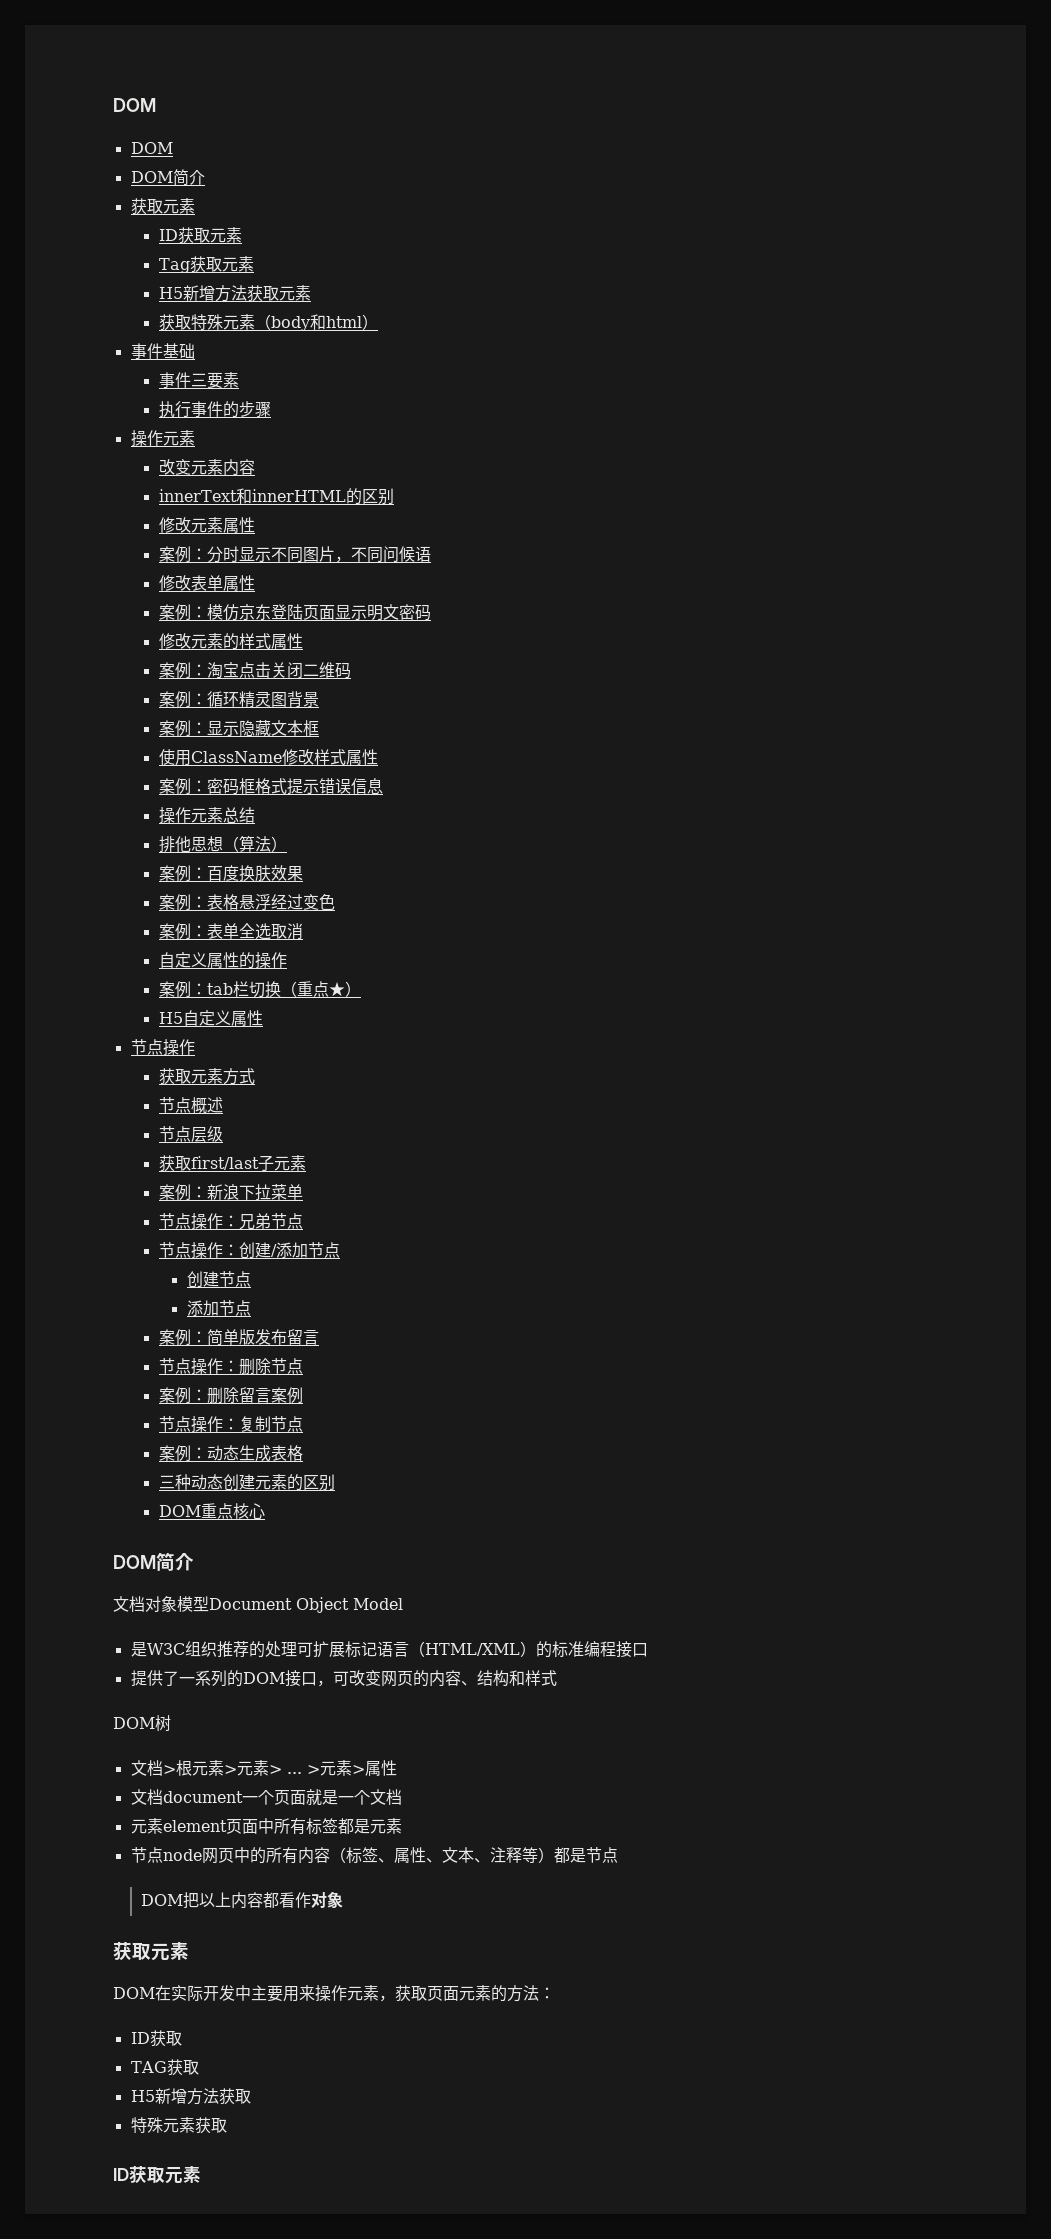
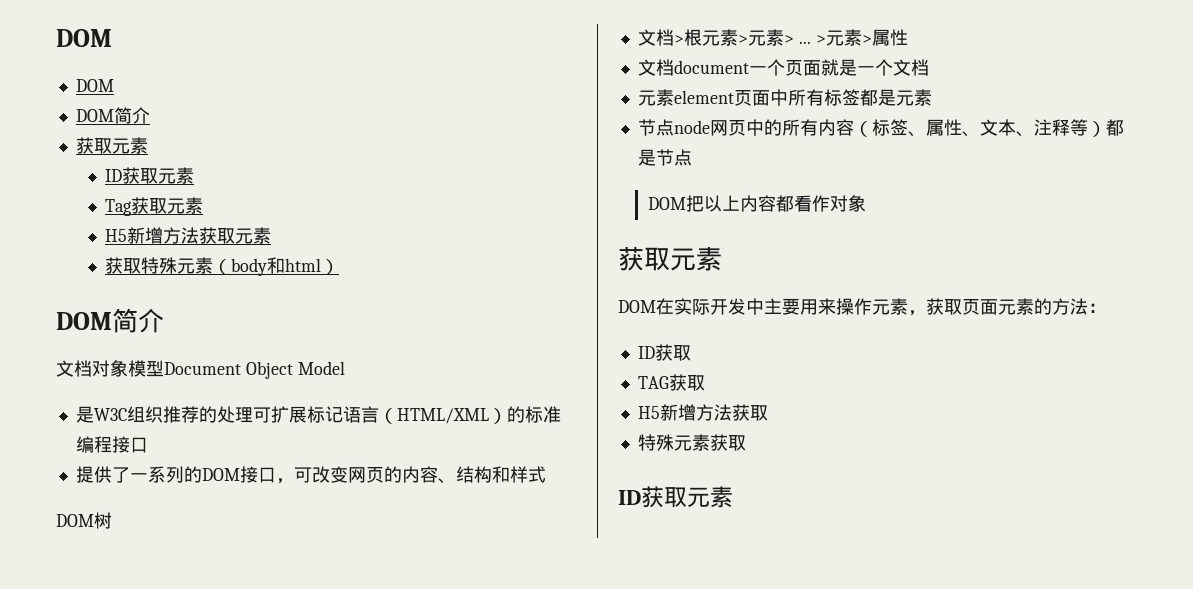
[130,343,195,359] [158,372,239,389] [158,401,271,418] [130,430,195,447] [158,459,255,476] [158,488,394,505] [158,517,255,533] [158,546,431,563] [158,575,255,591] [158,604,431,621] [158,633,303,650] [158,662,351,679] [158,691,319,708] [158,720,319,737] [158,749,378,766] [158,778,383,795] [158,807,255,824] [158,835,287,853] [158,865,303,882] [158,894,335,911] [158,923,303,940] [158,952,287,969] [158,981,361,998] [158,1010,263,1026] [130,1039,195,1056] [158,1068,255,1085] [158,1097,223,1114] [158,1126,223,1142] [158,1155,306,1172] [158,1184,303,1201] [158,1213,303,1230] [158,1242,340,1259] [186,1271,251,1288] [186,1300,251,1316] [158,1329,319,1346] [158,1358,303,1375] [158,1387,303,1404] [158,1416,303,1433] [158,1445,303,1462] [158,1474,335,1491] [158,1503,265,1519] // 事件基础 // 事件三要素 // 执行事件的步骤 // 操作元素 // 改变元素内容 // innerText和innerHTML的区别 // 修改元素属性 // 案例：分时显示不同图片，不同问候语 // 修改表单属性 // 案例：模仿京东登陆页面显示明文密码 // 修改元素的样式属性 // 案例：淘宝点击关闭二维码 // 案例：循环精灵图背景 // 案例：显示隐藏文本框 // 使用ClassName修改样式属性 // 案例：密码框格式提示错误信息 // 操作元素总结 // 排他思想（算法） // 案例：百度换肤效果 // 案例：表格悬浮经过变色 // 案例：表单全选取消 // 自定义属性的操作 // 案例：tab栏切换（重点★） // H5自定义属性 // 节点操作 // 获取元素方式 // 节点概述 // 节点层级 // 获取first/last子元素 // 案例：新浪下拉菜单 // 节点操作：兄弟节点 // 节点操作：创建/添加节点 // 创建节点 // 添加节点 // 案例：简单版发布留言 // 节点操作：删除节点 // 案例：删除留言案例 // 节点操作：复制节点 // 案例：动态生成表格 // 三种动态创建元素的区别 // DOM重点核心 -> (340, 267) none

